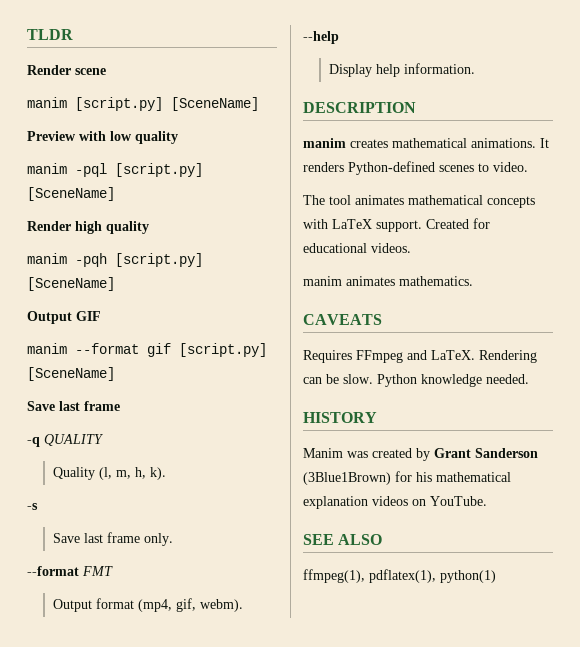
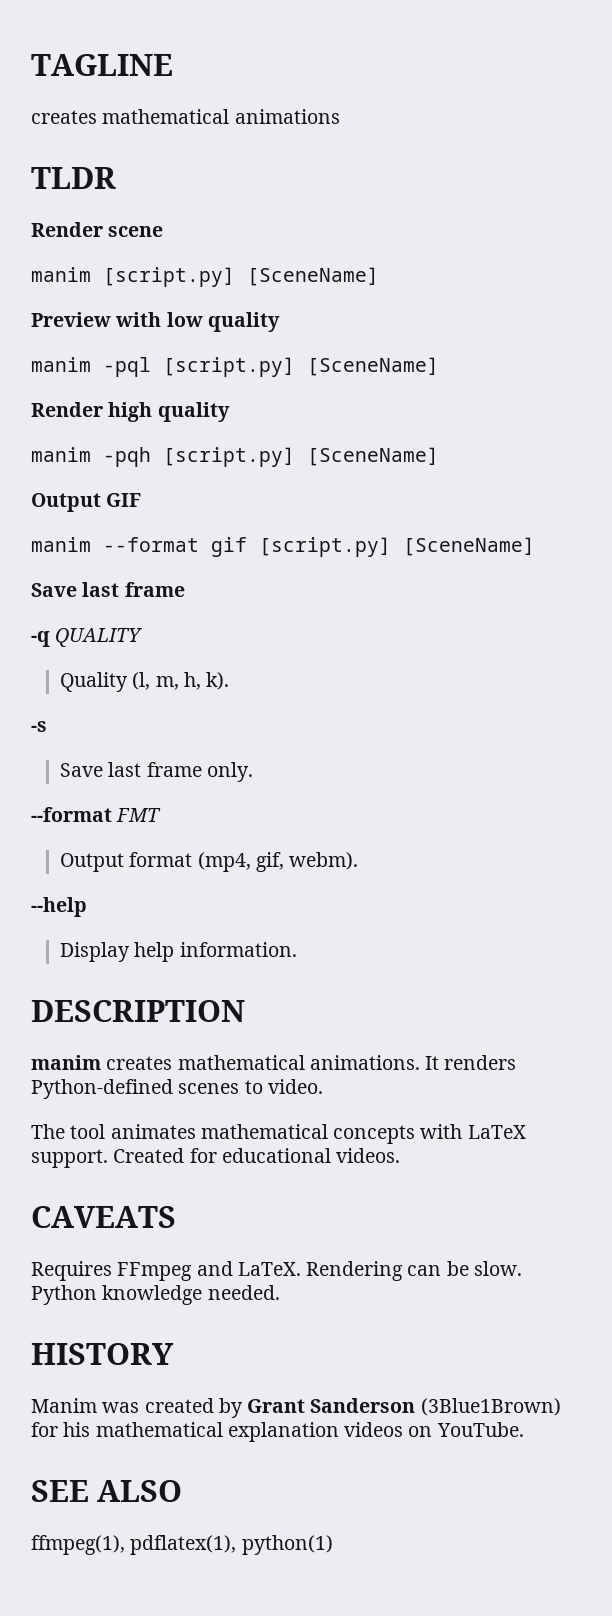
(27, 34) none -> [31,54,173,76] [31,109,340,124] TAGLINE // creates mathematical animations //
[303,276,473,286] // manim animates mathematics. -> (401, 1155) none

